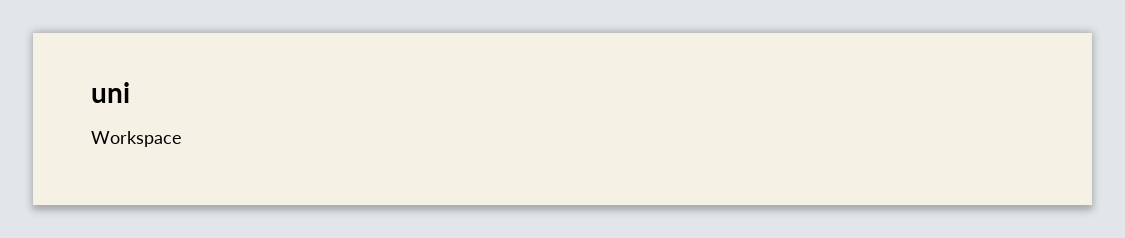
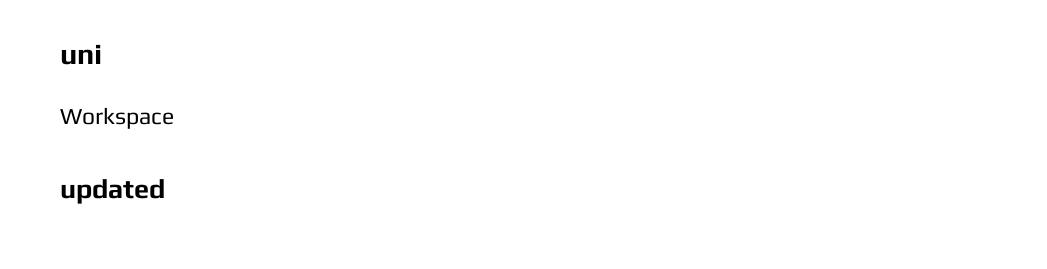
(182, 139) none -> [60,179,165,204] // updated

